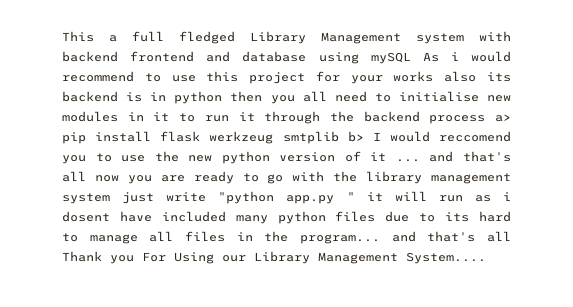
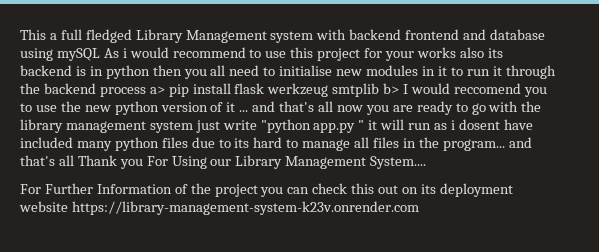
(486, 258) none -> [20,183,513,197] [19,201,419,215] // For Further Information of the project you can check this out on its deployment website https://library-management-system-k23v.onrender.com

